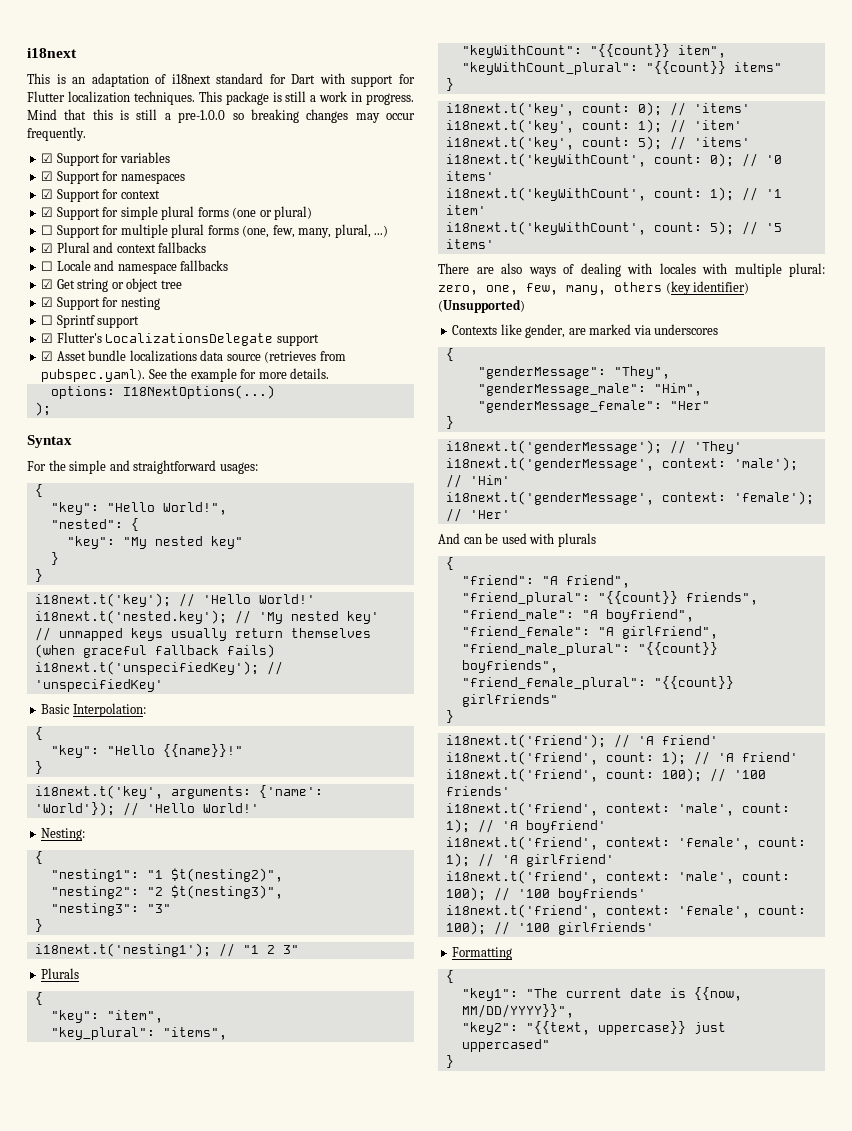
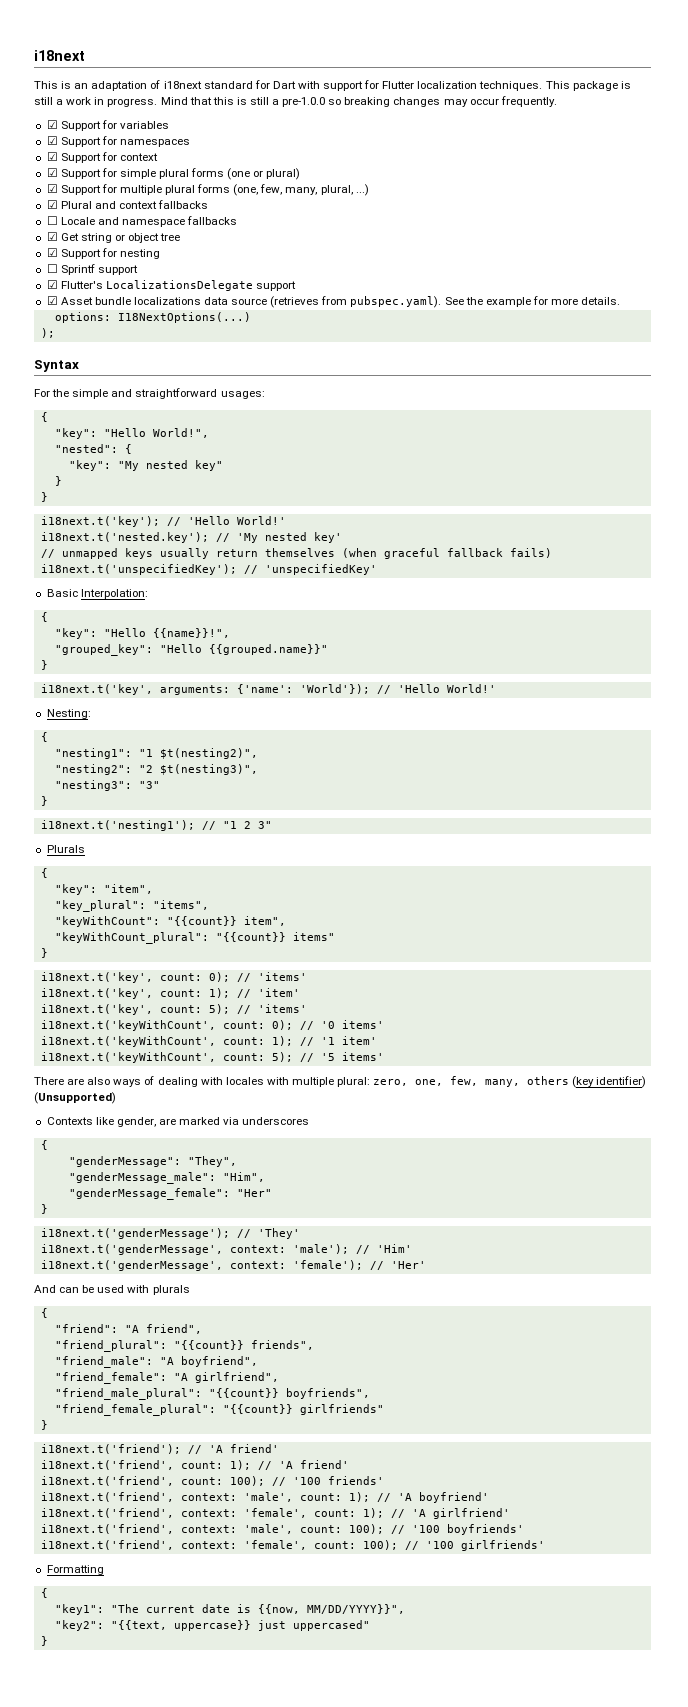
[41,225,54,235] ☐ -> [46,184,58,193] ☑
[162,744,243,757] {{name}}!" -> [152,628,230,638] [54,644,328,656] {{name}}!", // "grouped_key": "Hello {{grouped.name}}"

